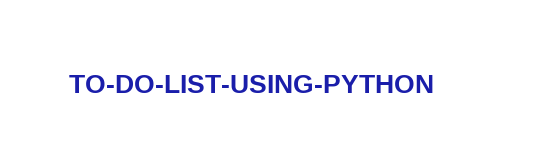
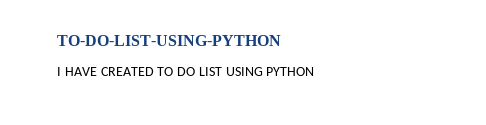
(434, 84) none -> [57,67,315,76] // I HAVE CREATED TO DO LIST USING PYTHON

